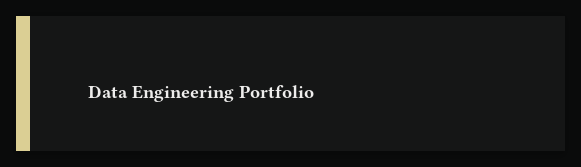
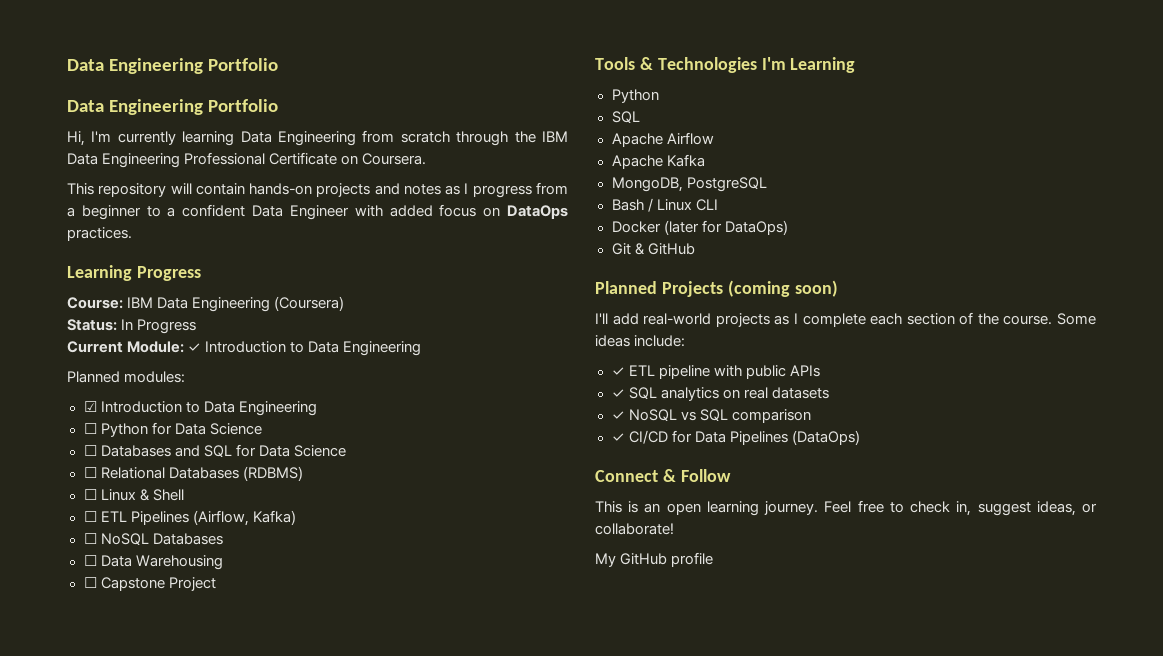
[88,85,314,102] Data Engineering Portfolio -> [67,58,279,74] [67,99,279,115] [67,130,568,146] [67,152,427,168] [67,182,568,198] [67,204,568,220] [67,227,132,241] [67,265,201,281] [67,296,345,312] [67,319,197,334] [67,341,422,356] [67,371,186,383] [83,401,317,416] [83,422,262,437] [83,444,346,457] [83,466,303,481] [83,489,184,501] [83,510,296,526] [83,533,223,545] [83,555,223,570] [83,577,216,591] [595,57,856,73] [611,89,659,103] [611,111,640,123] [611,132,714,147] [611,154,705,169] [611,177,767,192] [611,198,718,212] [611,220,788,235] [611,243,695,255] [595,280,838,297] [595,312,1096,327] [595,335,686,347] [611,365,820,379] [611,387,829,401] [611,409,811,423] [611,430,860,445] [595,469,731,482] [595,500,1097,516] [595,523,674,535] [595,552,714,567] Data Engineering Portfolio // Data Engineering Portfolio // Hi, I'm currently learning Data Engineering from scratch through the IBM Data Engineering Professional Certificate on Coursera. // This repository will contain hands-on projects and notes as I progress from a beginner to a confident Data Engineer with added focus on DataOps practices. // Learning Progress // Course: IBM Data Engineering (Coursera) // Status: In Progress // Current Module: ✓ Introduction to Data Engineering // Planned modules: // ☑ Introduction to Data Engineering // ☐ Python for Data Science // ☐ Databases and SQL for Data Science // ☐ Relational Databases (RDBMS) // ☐ Linux & Shell // ☐ ETL Pipelines (Airflow, Kafka) // ☐ NoSQL Databases // ☐ Data Warehousing // ☐ Capstone Project // Tools & Technologies I'm Learning // Python // SQL // Apache Airflow // Apache Kafka // MongoDB, PostgreSQL // Bash / Linux CLI // Docker (later for DataOps) // Git & GitHub // Planned Projects (coming soon) // I'll add real-world projects as I complete each section of the course. Some ideas include: // ✓ ETL pipeline with public APIs // ✓ SQL analytics on real datasets // ✓ NoSQL vs SQL comparison // ✓ CI/CD for Data Pipelines (DataOps) // Connect & Follow // This is an open learning journey. Feel free to check in, suggest ideas, or collaborate! // My GitHub profile

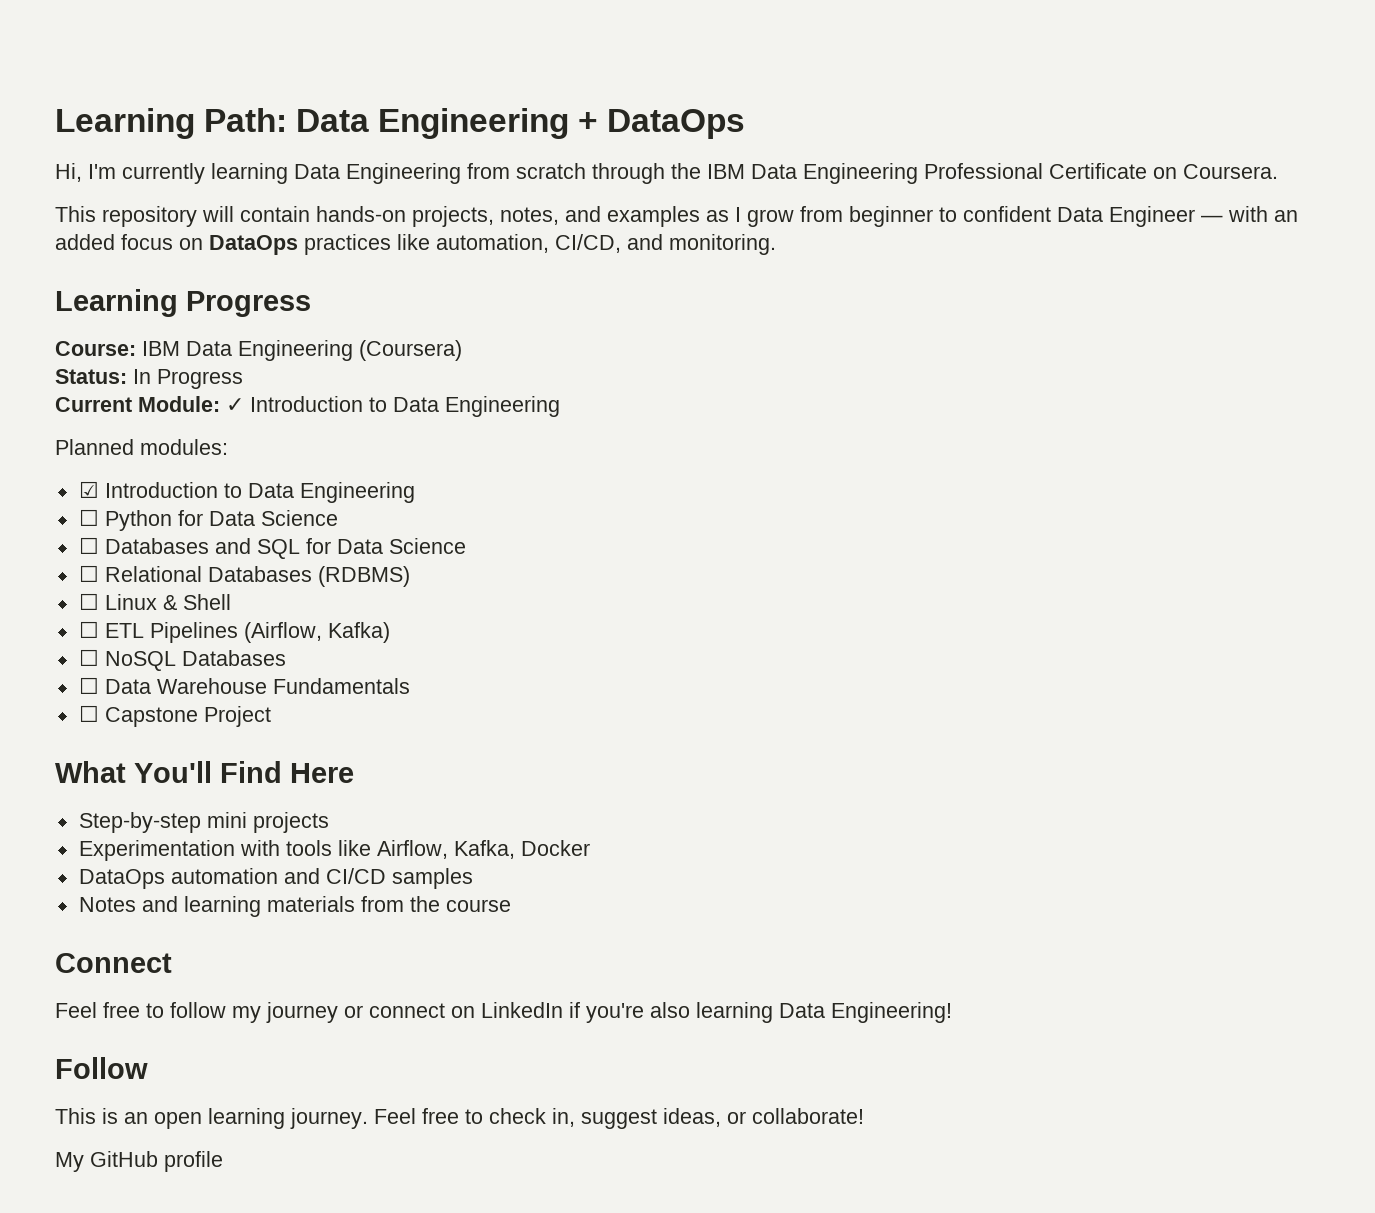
[67,58,279,74] [67,99,279,115] Data Engineering Portfolio // Data Engineering Portfolio -> [55,108,746,139] Learning Path: Data Engineering + DataOps
[316,182,568,198] [67,207,75,217] projects and notes as I progress from a -> [412,206,843,227] projects, notes, and examples as I grow from
[167,207,176,217] a -> (957, 214) none
[354,205,383,217] with -> [1201,206,1298,222] — with an
[67,227,132,241] practices. -> [304,234,776,255] practices like automation, CI/CD, and monitoring.
[135,555,223,570] Warehousing -> [156,678,410,694] Warehouse Fundamentals
[595,57,856,73] [611,89,659,103] [611,111,640,123] [611,132,714,147] [611,154,705,169] [611,177,767,192] [611,198,718,212] [611,220,788,235] [611,243,695,255] [595,280,838,297] [595,312,1096,327] [595,335,686,347] [611,365,820,379] [611,387,829,401] [611,409,811,423] [611,430,860,445] [595,469,676,482] Tools & Technologies I'm Learning // Python // SQL // Apache Airflow // Apache Kafka // MongoDB, PostgreSQL // Bash / Linux CLI // Docker (later for DataOps) // Git & GitHub // Planned Projects (coming soon) // I'll add real-world projects as I complete each section of the course. Some ideas include: // ✓ ETL pipeline with public APIs // ✓ SQL analytics on real datasets // ✓ NoSQL vs SQL comparison // ✓ CI/CD for Data Pipelines (DataOps) // Connect & -> [55,761,354,783] [78,812,329,833] [78,840,590,861] [78,868,473,889] [78,896,511,917] [55,953,172,973] [55,1002,952,1023] What You'll Find Here // Step-by-step mini projects // Experimentation with tools like Airflow, Kafka, Docker // DataOps automation and CI/CD samples // Notes and learning materials from the course // Connect // Feel free to follow my journey or connect on LinkedIn if you're also learning Data Engineering! //

